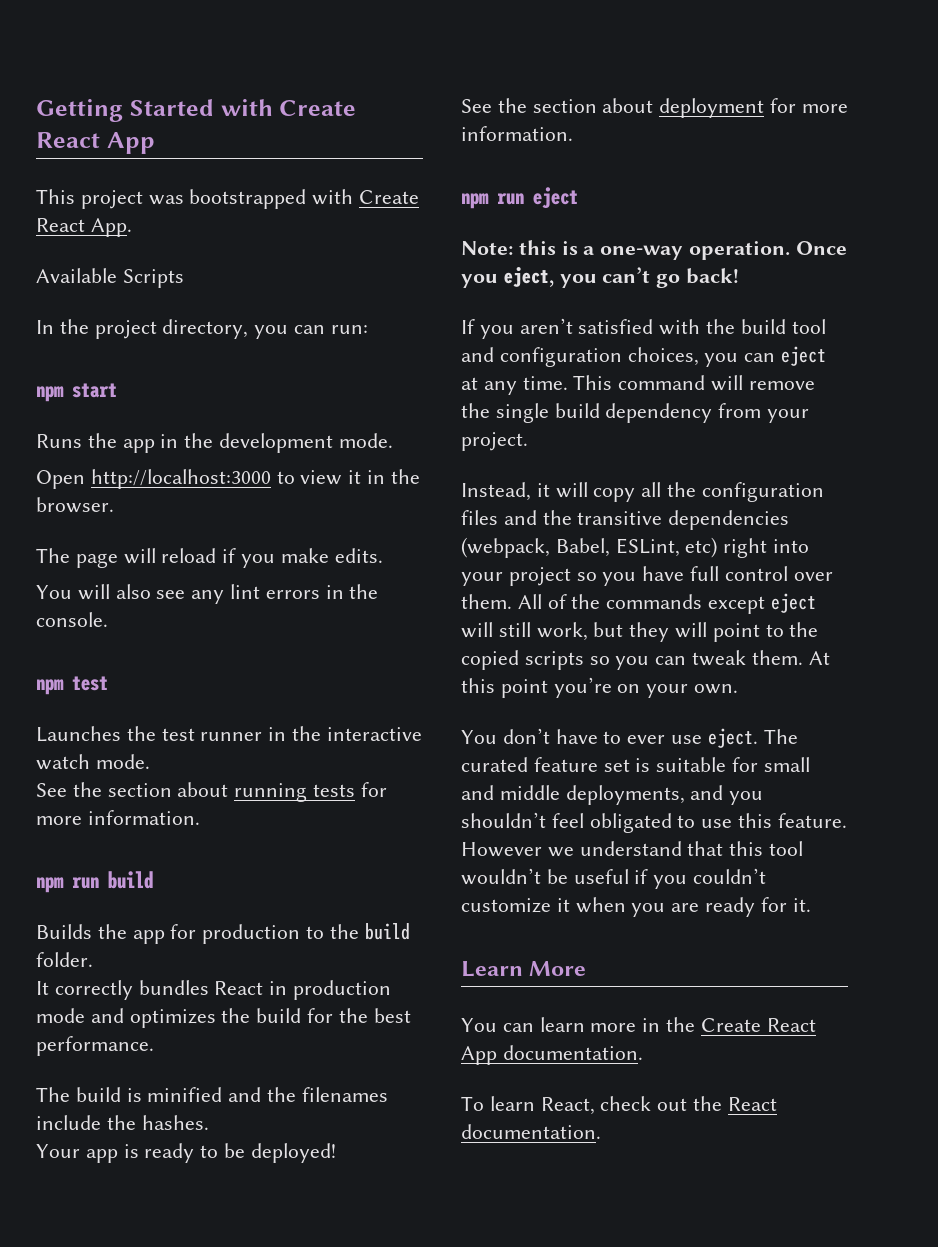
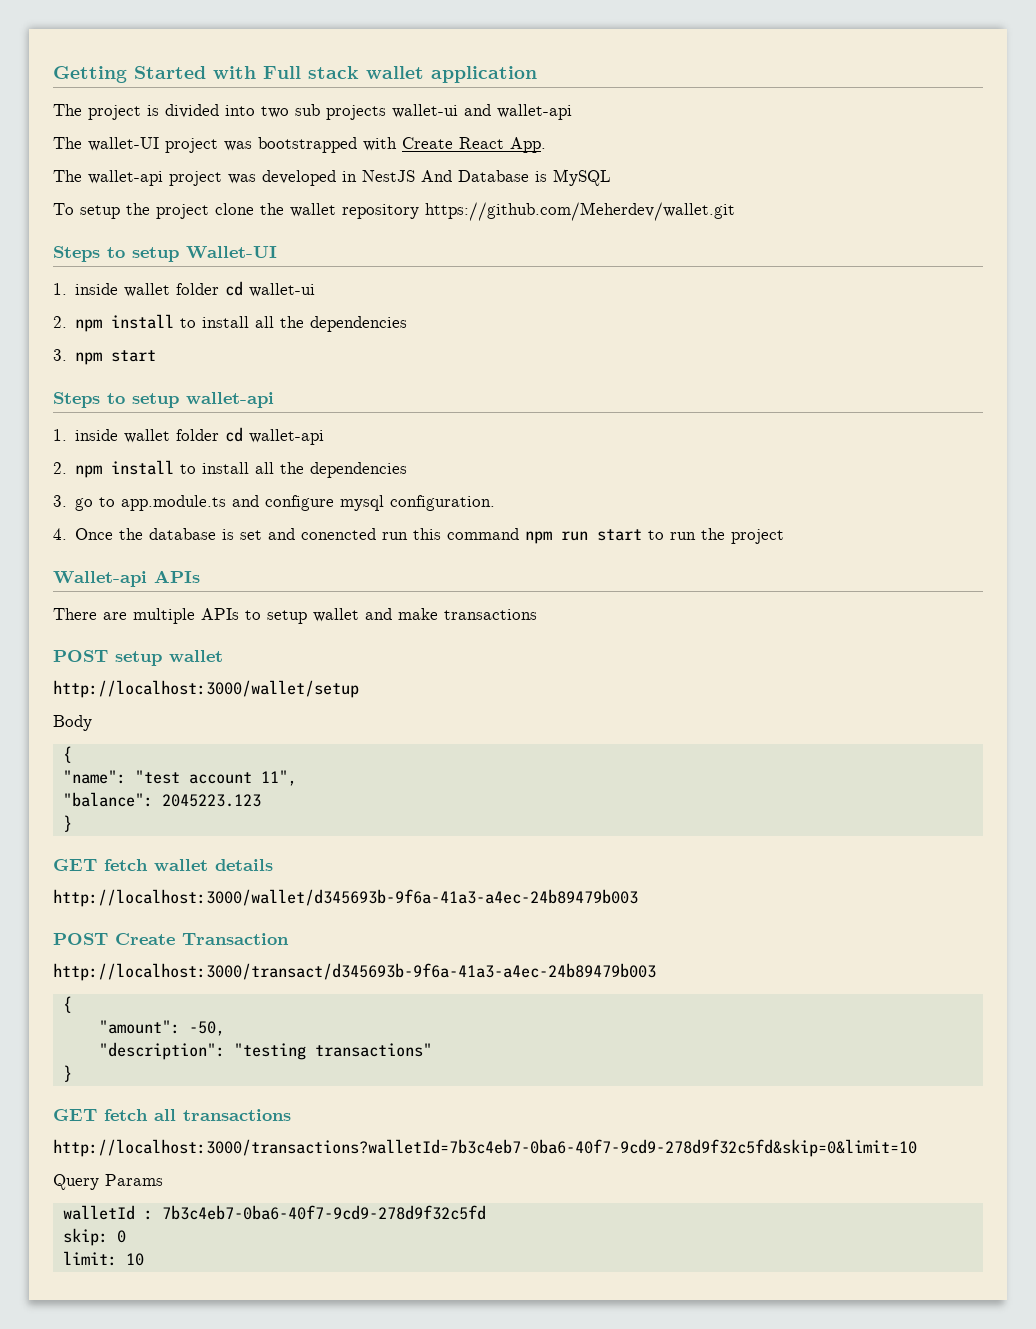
[279,100,357,116] [36,132,155,154] [36,189,75,204] Create React App // This -> [263,66,537,83] [53,104,572,120] [53,137,159,151] Full stack wallet application // The project is divided into two sub projects wallet-ui and wallet-api // The wallet-UI
[36,268,184,288] [36,319,368,339] [36,383,117,402] [36,433,393,453] [36,469,420,489] [36,497,114,513] [36,548,383,568] [36,584,379,604] [36,612,108,627] [36,676,108,695] [36,726,422,742] [36,754,150,770] [36,782,387,802] [36,810,200,825] [36,871,153,893] [36,923,410,944] [36,952,93,967] [36,980,392,1000] [36,1008,411,1028] [36,1036,154,1056] [36,1087,388,1102] [36,1115,209,1130] [36,1143,336,1163] [461,98,848,118] [461,126,573,141] [461,187,578,209] [461,240,847,260] [461,267,740,288] [461,318,826,339] [461,346,827,367] [461,375,815,395] [461,403,810,423] [461,432,528,451] [461,482,824,502] [461,510,790,530] [461,537,810,558] [461,566,833,586] [461,593,816,614] [461,622,819,642] [461,650,830,670] [461,677,739,698] [461,728,798,748] [461,757,810,772] [461,785,764,805] [461,812,847,833] [461,841,804,857] [461,868,767,889] [461,897,811,917] [461,961,587,977] [461,1017,816,1032] [461,1045,643,1065] [461,1096,777,1115] [461,1124,601,1139] Available Scripts // In the project directory, you can run: // npm start // Runs the app in the development mode. // Open http://localhost:3000 to view it in the browser. // The page will reload if you make edits. // You will also see any lint errors in the console. // npm test // Launches the test runner in the interactive watch mode. // See the section about running tests for more information. // npm run build // Builds the app for production to the build folder. // It correctly bundles React in production mode and optimizes the build for the best performance. // The build is minified and the filenames include the hashes. // Your app is ready to be deployed! // See the section about deployment for more information. // npm run eject // Note: this is a one-way operation. Once you eject, you can’t go back! // If you aren’t satisfied with the build tool and configuration choices, you can eject at any time. This command will remove the single build dependency from your project. // Instead, it will copy all the configuration files and the transitive dependencies (webpack, Babel, ESLint, etc) right into your project so you have full control over them. All of the commands except eject will still work, but they will point to the copied scripts so you can tweak them. At this point you’re on your own. // You don’t have to ever use eject. The curated feature set is suitable for small and middle deployments, and you shouldn’t feel obligated to use this feature. However we understand that this tool wouldn’t be useful if you couldn’t customize it when you are ready for it. // Learn More // You can learn more in the Create React App documentation. // To learn React, check out the React documentation. -> [53,169,611,186] [53,202,735,221] [53,246,277,262] [53,281,316,297] [53,314,408,332] [53,349,157,365] [53,392,274,408] [53,427,325,445] [53,460,408,478] [53,495,496,511] [53,528,785,544] [53,570,200,587] [53,608,537,624] [53,650,223,666] [53,680,359,698] [53,715,92,731] [62,746,72,763] [62,770,297,786] [62,792,261,807] [62,815,72,832] [53,859,273,871] [53,889,638,907] [53,933,289,945] [53,963,656,981] [62,996,72,1013] [98,1020,225,1036] [98,1042,432,1060] [62,1065,72,1082] [53,1109,291,1121] [53,1139,917,1157] [53,1174,163,1190] [62,1205,486,1220] [62,1228,126,1246] [62,1251,144,1266] The wallet-api project was developed in NestJS And Database is MySQL // To setup the project clone the wallet repository https://github.com/Meherdev/wallet.git // Steps to setup Wallet-UI // 1. inside wallet folder cd wallet-ui // 2. npm install to install all the dependencies // 3. npm start // Steps to setup wallet-api // 1. inside wallet folder cd wallet-api // 2. npm install to install all the dependencies // 3. go to app.module.ts and configure mysql configuration. // 4. Once the database is set and conencted run this command npm run start to run the project // Wallet-api APIs // There are multiple APIs to setup wallet and make transactions // POST setup wallet // http://localhost:3000/wallet/setup // Body // { // "name": "test account 11", // "balance": 2045223.123 // } // GET fetch wallet details // http://localhost:3000/wallet/d345693b-9f6a-41a3-a4ec-24b89479b003 // POST Create Transaction // http://localhost:3000/transact/d345693b-9f6a-41a3-a4ec-24b89479b003 // { // "amount": -50, // "description": "testing transactions" // } // GET fetch all transactions // http://localhost:3000/transactions?walletId=7b3c4eb7-0ba6-40f7-9cd9-278d9f32c5fd&skip=0&limit=10 // Query Params // walletId : 7b3c4eb7-0ba6-40f7-9cd9-278d9f32c5fd // skip: 0 // limit: 10

